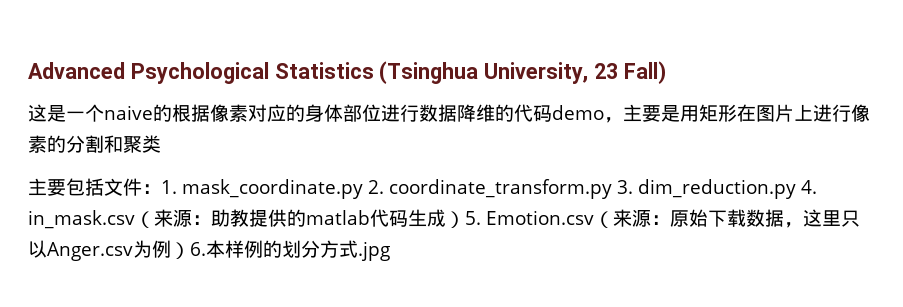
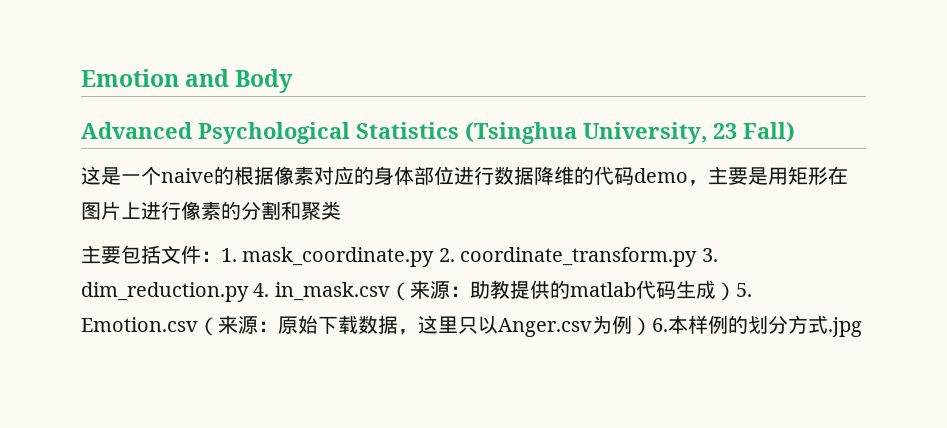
(28, 70) none -> [81,69,294,93] Emotion and Body //

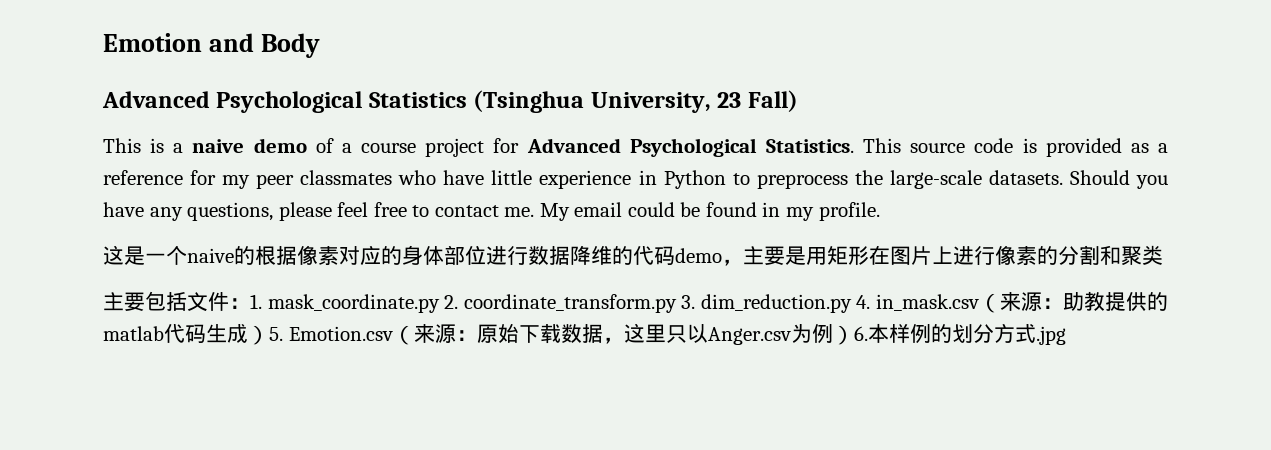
(795, 132) none -> [103,138,1168,157] [103,170,1168,189] [103,202,880,221] // This is a naive demo of a course project for Advanced Psychological Statistics. This source code is provided as a reference for my peer classmates who have little experience in Python to preprocess the large-scale datasets. Should you have any questions, please feel free to contact me. My email could be found in my profile.

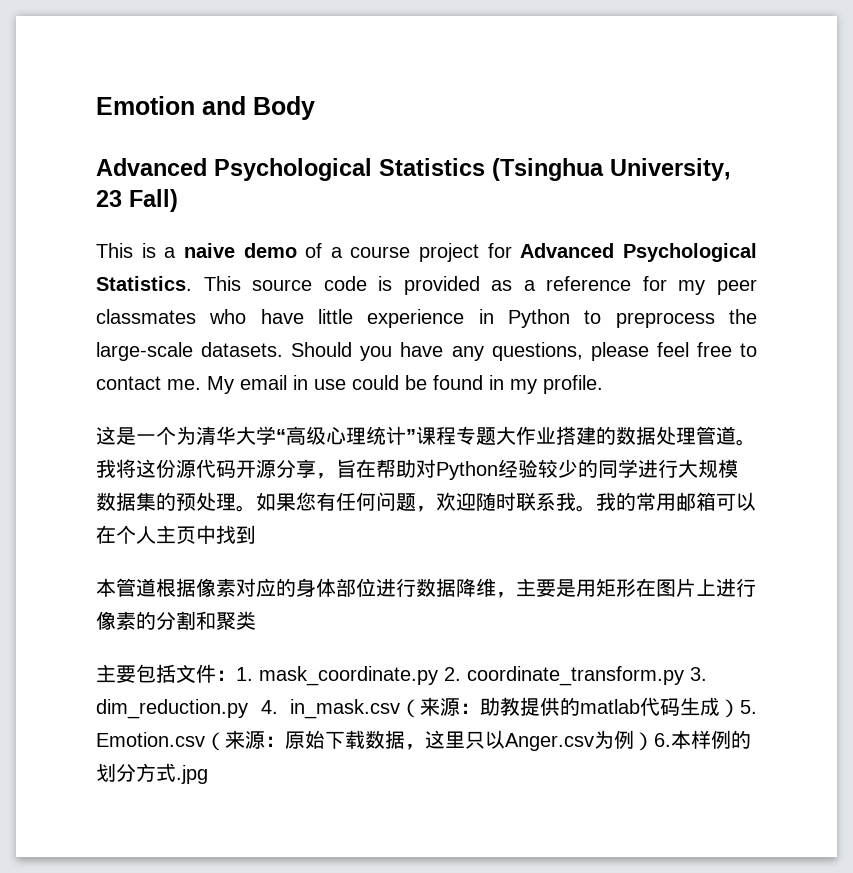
(623, 209) none -> [293,375,346,390] in use
[187,246,255,265] naive的 -> [176,426,756,446] [96,459,738,480] [96,492,756,512] [96,525,256,544] [96,578,156,597] 为清华大学“高级心理统计”课程专题大作业搭建的数据处理管道。我将这份源代码开源分享，旨在帮助对Python经验较少的同学进行大规模数据集的预处理。如果您有任何问题，欢迎随时联系我。我的常用邮箱可以在个人主页中找到 // 本管道
[612,246,722,265] 的代码demo -> (496, 587) none

